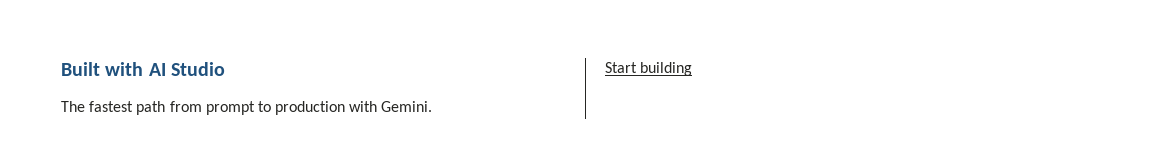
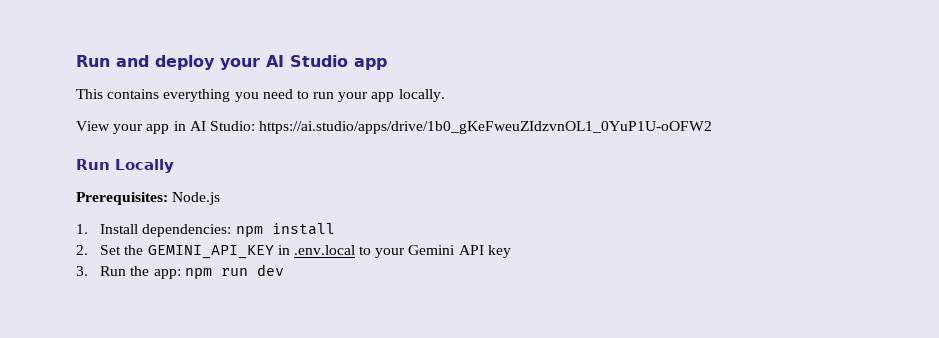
[61,62,225,76] [61,101,433,115] [605,62,693,76] Built with AI Studio // The fastest path from prompt to production with Gemini. // Start building -> [76,55,387,70] [76,89,445,102] [76,121,713,134] [76,159,174,173] [76,192,221,205] [76,223,335,237] [76,245,511,259] [76,264,284,279] Run and deploy your AI Studio app // This contains everything you need to run your app locally. // View your app in AI Studio: https://ai.studio/apps/drive/1b0_gKeFweuZIdzvnOL1_0YuP1U-oOFW2 // Run Locally // Prerequisites: Node.js // 1. Install dependencies: npm install // 2. Set the GEMINI_API_KEY in .env.local to your Gemini API key // 3. Run the app: npm run dev

